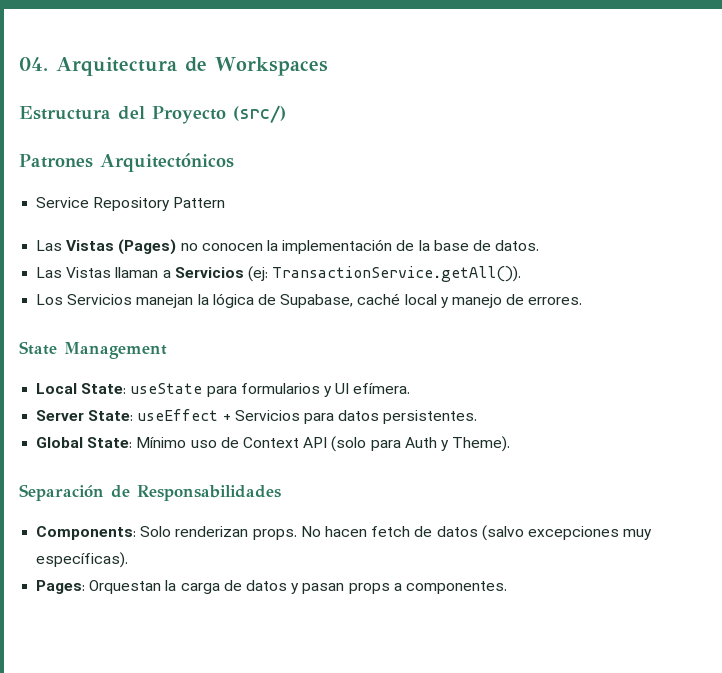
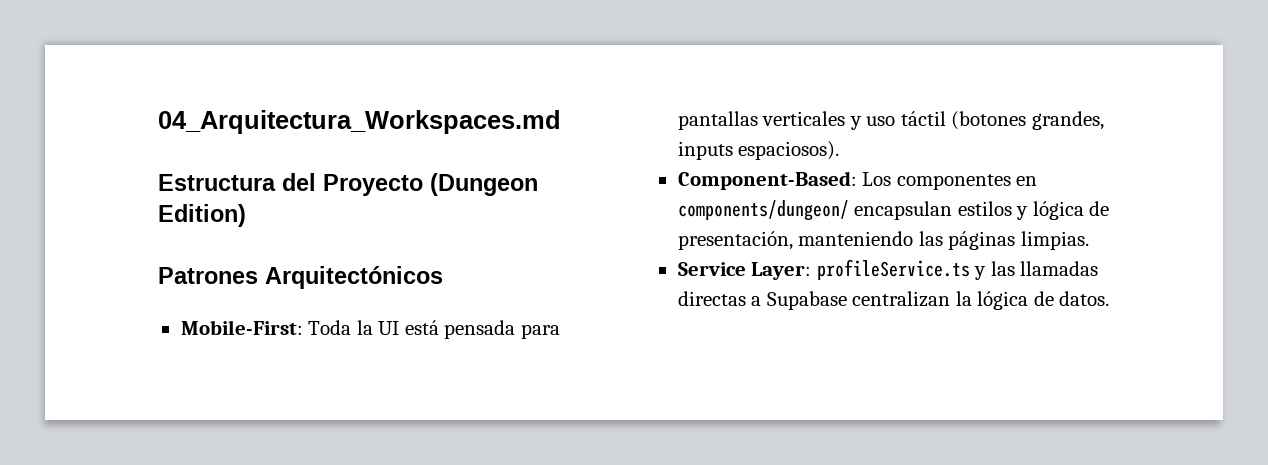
[19,57,328,76] 04. Arquitectura de Workspaces -> [158,110,561,134] 04_Arquitectura_Workspaces.md
[233,105,286,123] (src/) -> [430,173,538,196] [158,204,246,227] (Dungeon Edition)
[36,197,226,211] [36,239,540,255] [36,266,522,282] [36,293,583,308] [19,341,167,359] [36,383,411,397] [36,409,478,424] [36,436,511,452] [19,484,281,501] [36,525,653,541] [36,552,129,568] [36,580,507,594] Service Repository Pattern // Las Vistas (Pages) no conocen la implementación de la base de datos. // Las Vistas llaman a Servicios (ej: TransactionService.getAll()). // Los Servicios manejan la lógica de Supabase, caché local y manejo de errores. // State Management // Local State: useState para formularios y UI efímera. // Server State: useEffect + Servicios para datos persistentes. // Global State: Mínimo uso de Context API (solo para Auth y Theme). // Separación de Responsabilidades // Components: Solo renderizan props. No hacen fetch de datos (salvo excepciones muy específicas). // Pages: Orquestan la carga de datos y pasan props a componentes. -> [180,320,560,339] [677,111,1104,130] [677,141,840,160] [677,171,1038,190] [677,200,1110,221] [677,231,1089,250] [677,259,1099,280] [677,291,1110,310] Mobile-First: Toda la UI está pensada para pantallas verticales y uso táctil (botones grandes, inputs espaciosos). // Component-Based: Los componentes en components/dungeon/ encapsulan estilos y lógica de presentación, manteniendo las páginas limpias. // Service Layer: profileService.ts y las llamadas directas a Supabase centralizan la lógica de datos.

